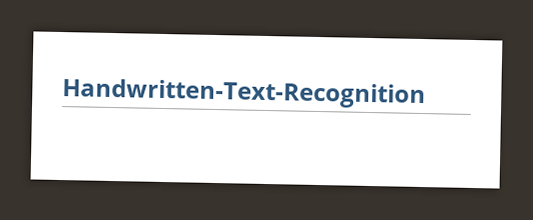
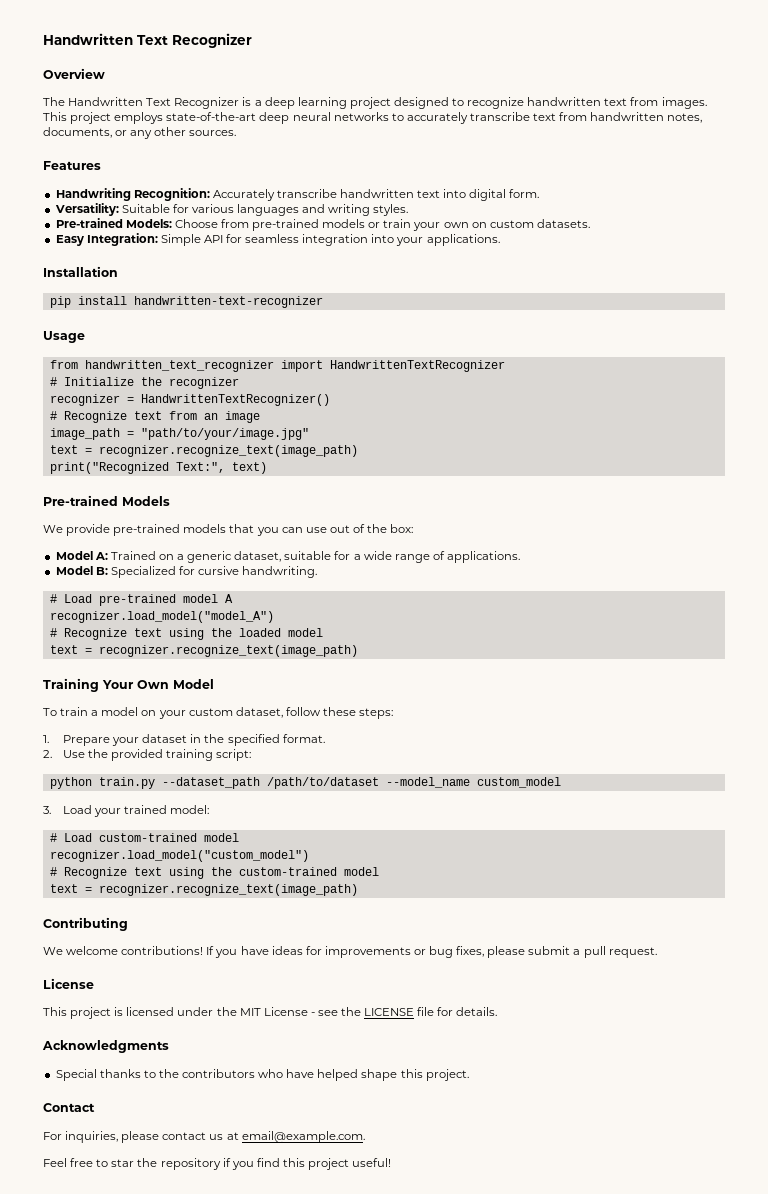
[62,78,426,110] Handwritten-Text-Recognition -> [43,33,252,48] [43,68,105,79] [43,97,707,109] [43,112,703,124] [43,127,237,139] [43,161,101,170] [55,188,540,201] [54,203,409,216] [55,218,590,231] [55,233,500,246] [43,266,118,277] [49,296,323,308] [43,331,85,343] [49,360,505,372] [49,377,239,389] [49,394,330,406] [49,411,260,423] [49,428,309,440] [49,445,358,457] [49,462,267,474] [43,495,170,506] [43,524,414,536] [55,551,521,563] [55,566,318,578] [49,594,233,606] [49,611,274,623] [49,628,323,640] [49,645,358,657] [43,678,214,692] [43,707,394,719] [43,734,325,746] [43,749,252,761] [49,777,561,789] [43,805,210,817] [49,833,239,842] [49,850,309,862] [49,867,379,879] [49,884,358,896] [43,917,128,931] [43,946,657,958] [43,978,94,989] [43,1007,498,1019] [42,1040,169,1053] [55,1069,469,1081] [43,1103,95,1112] [43,1131,365,1143] [43,1158,392,1170] Handwritten Text Recognizer // Overview // The Handwritten Text Recognizer is a deep learning project designed to recognize handwritten text from images. This project employs state-of-the-art deep neural networks to accurately transcribe text from handwritten notes, documents, or any other sources. // Features // Handwriting Recognition: Accurately transcribe handwritten text into digital form. // Versatility: Suitable for various languages and writing styles. // Pre-trained Models: Choose from pre-trained models or train your own on custom datasets. // Easy Integration: Simple API for seamless integration into your applications. // Installation // pip install handwritten-text-recognizer // Usage // from handwritten_text_recognizer import HandwrittenTextRecognizer // # Initialize the recognizer // recognizer = HandwrittenTextRecognizer() // # Recognize text from an image // image_path = "path/to/your/image.jpg" // text = recognizer.recognize_text(image_path) // print("Recognized Text:", text) // Pre-trained Models // We provide pre-trained models that you can use out of the box: // Model A: Trained on a generic dataset, suitable for a wide range of applications. // Model B: Specialized for cursive handwriting. // # Load pre-trained model A // recognizer.load_model("model_A") // # Recognize text using the loaded model // text = recognizer.recognize_text(image_path) // Training Your Own Model // To train a model on your custom dataset, follow these steps: // 1. Prepare your dataset in the specified format. // 2. Use the provided training script: // python train.py --dataset_path /path/to/dataset --model_name custom_model // 3. Load your trained model: // # Load custom-trained model // recognizer.load_model("custom_model") // # Recognize text using the custom-trained model // text = recognizer.recognize_text(image_path) // Contributing // We welcome contributions! If you have ideas for improvements or bug fixes, please submit a pull request. // License // This project is licensed under the MIT License - see the LICENSE file for details. // Acknowledgments // Special thanks to the contributors who have helped shape this project. // Contact // For inquiries, please contact us at email@example.com. // Feel free to star the repository if you find this project useful!

